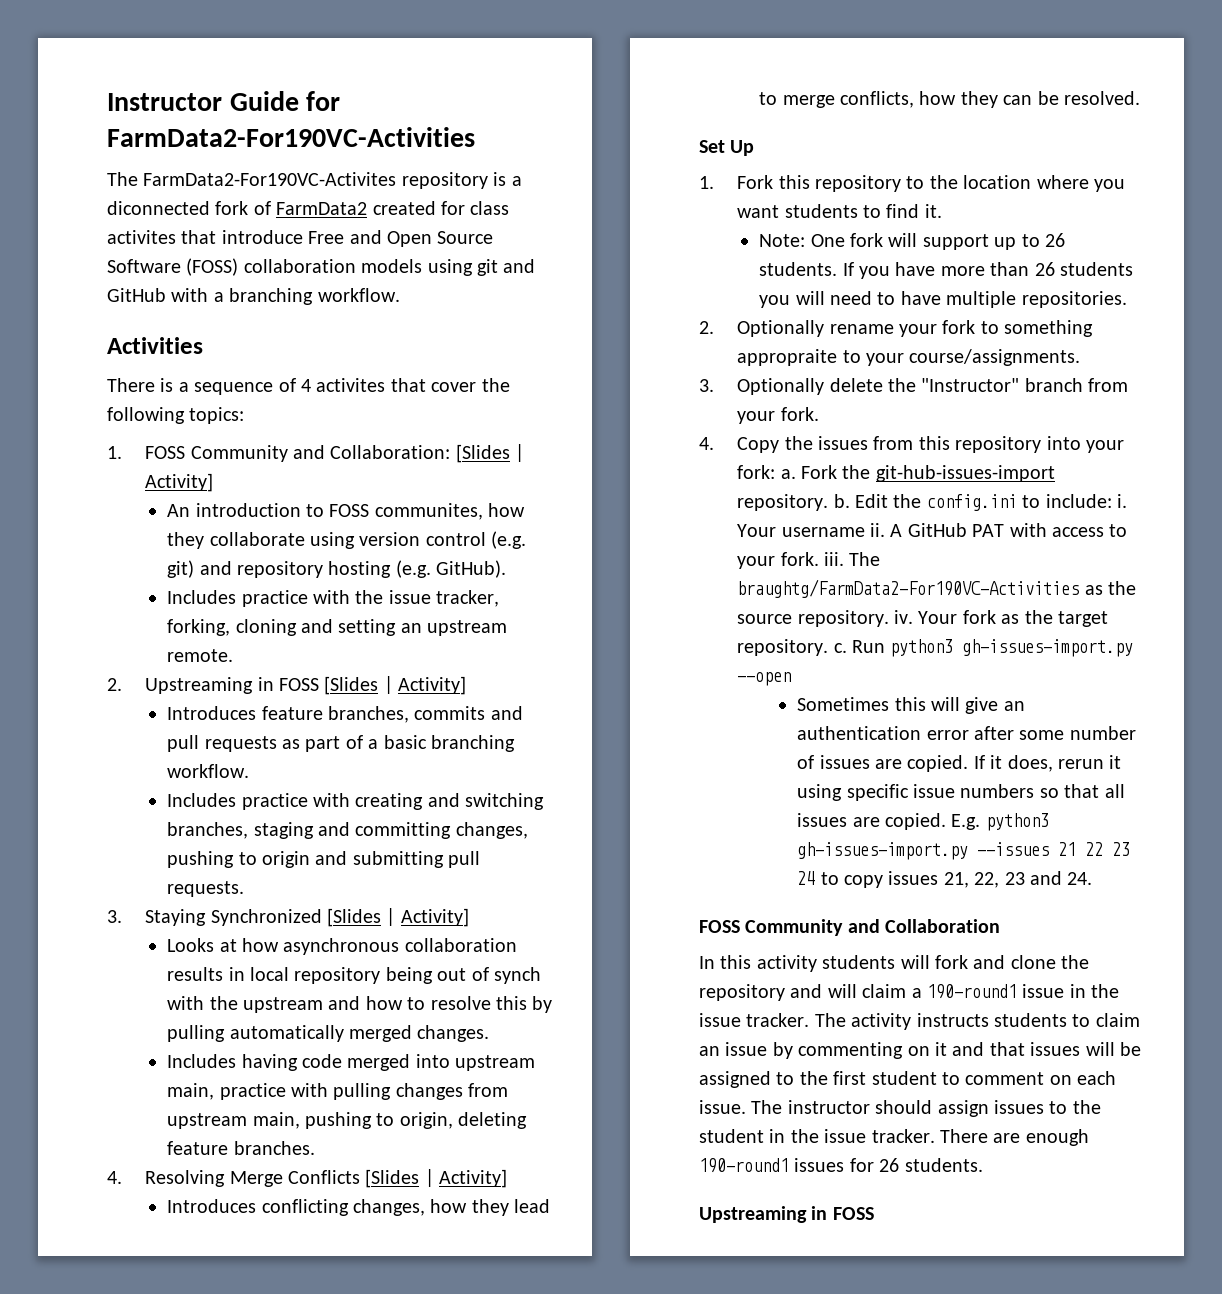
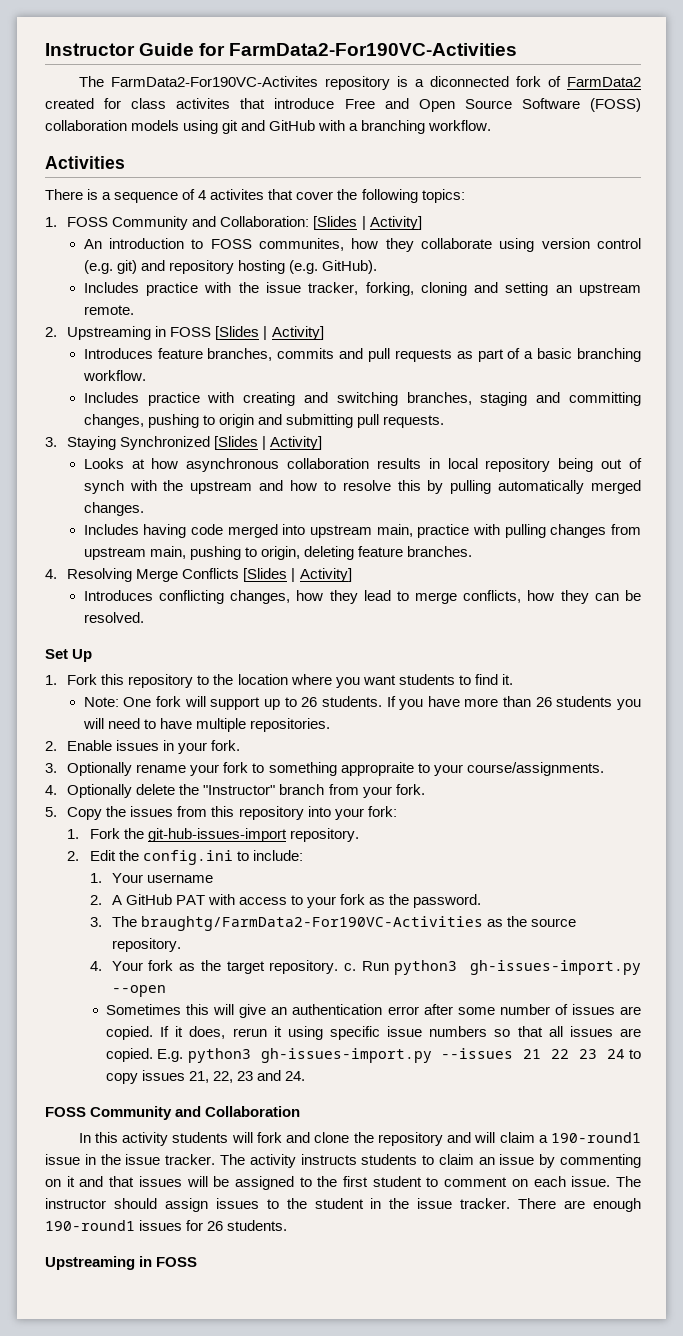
(714, 327) none -> [67,740,241,754] [45,763,57,773] Enable issues in your fork. // 3.
[699,379,714,392] 3. -> [45,785,57,795] 4.
[699,437,714,450] 4. -> [45,807,57,817] 5.
[780,469,796,479] a. -> [67,829,80,839] // 1.
[833,494,850,508] b. -> [67,851,80,861] // 2.
[1116,494,1127,508] i. -> [89,873,102,883] // 1.
[869,523,885,537] ii. -> [89,895,102,905] // 2.
[780,552,844,566] fork. iii. -> [340,894,482,908] [89,917,102,927] fork as the password. // 3.
[893,610,913,624] iv. -> [89,961,102,971] // 4.

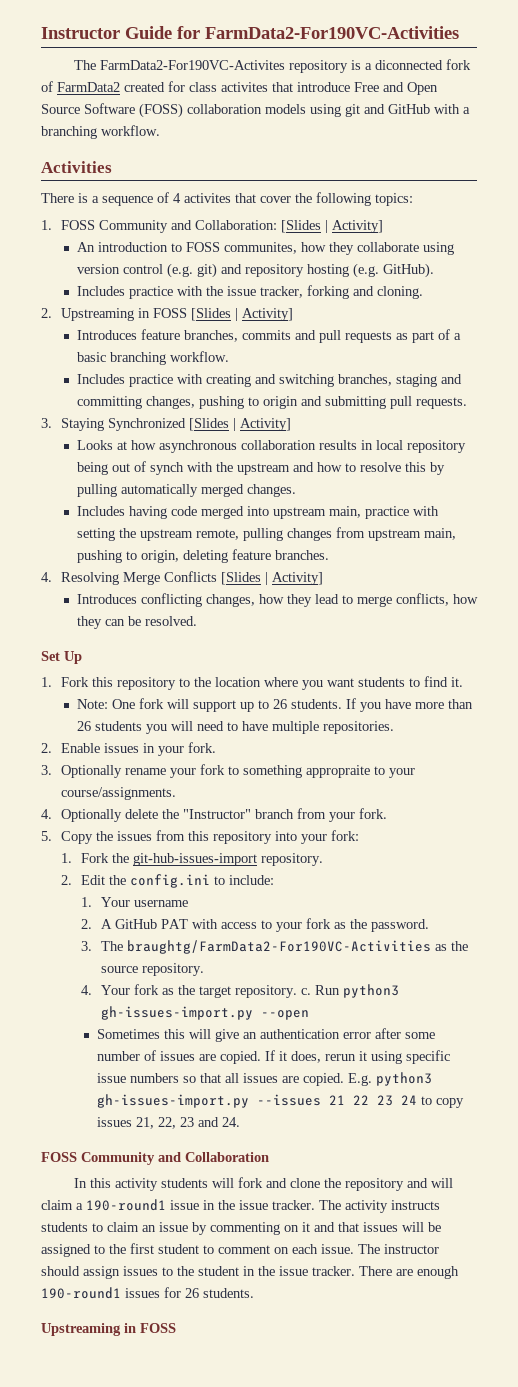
[365,282,642,296] [83,305,134,315] forking, cloning and setting an upstream remote. -> [306,285,423,299] forking and cloning.
(501, 529) none -> [76,528,239,541] setting the upstream remote,

